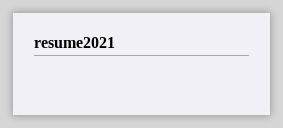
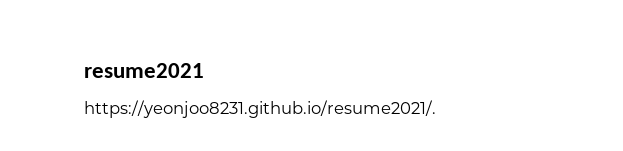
(115, 42) none -> [84,100,436,118] // https://yeonjoo8231.github.io/resume2021/.

